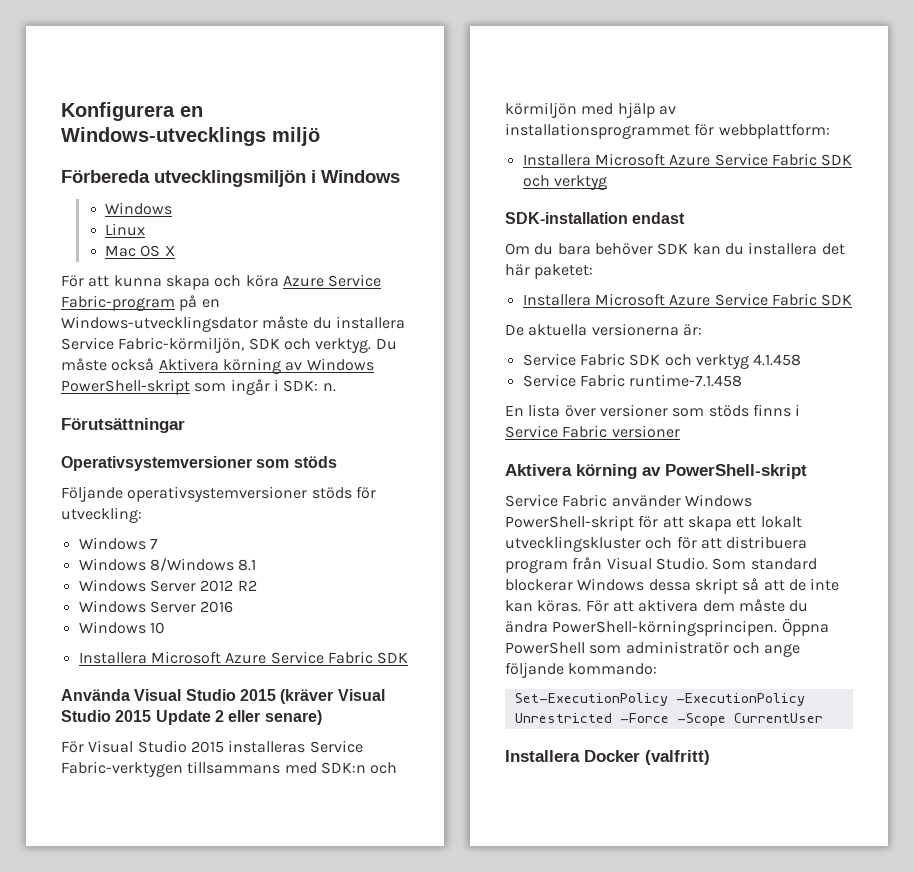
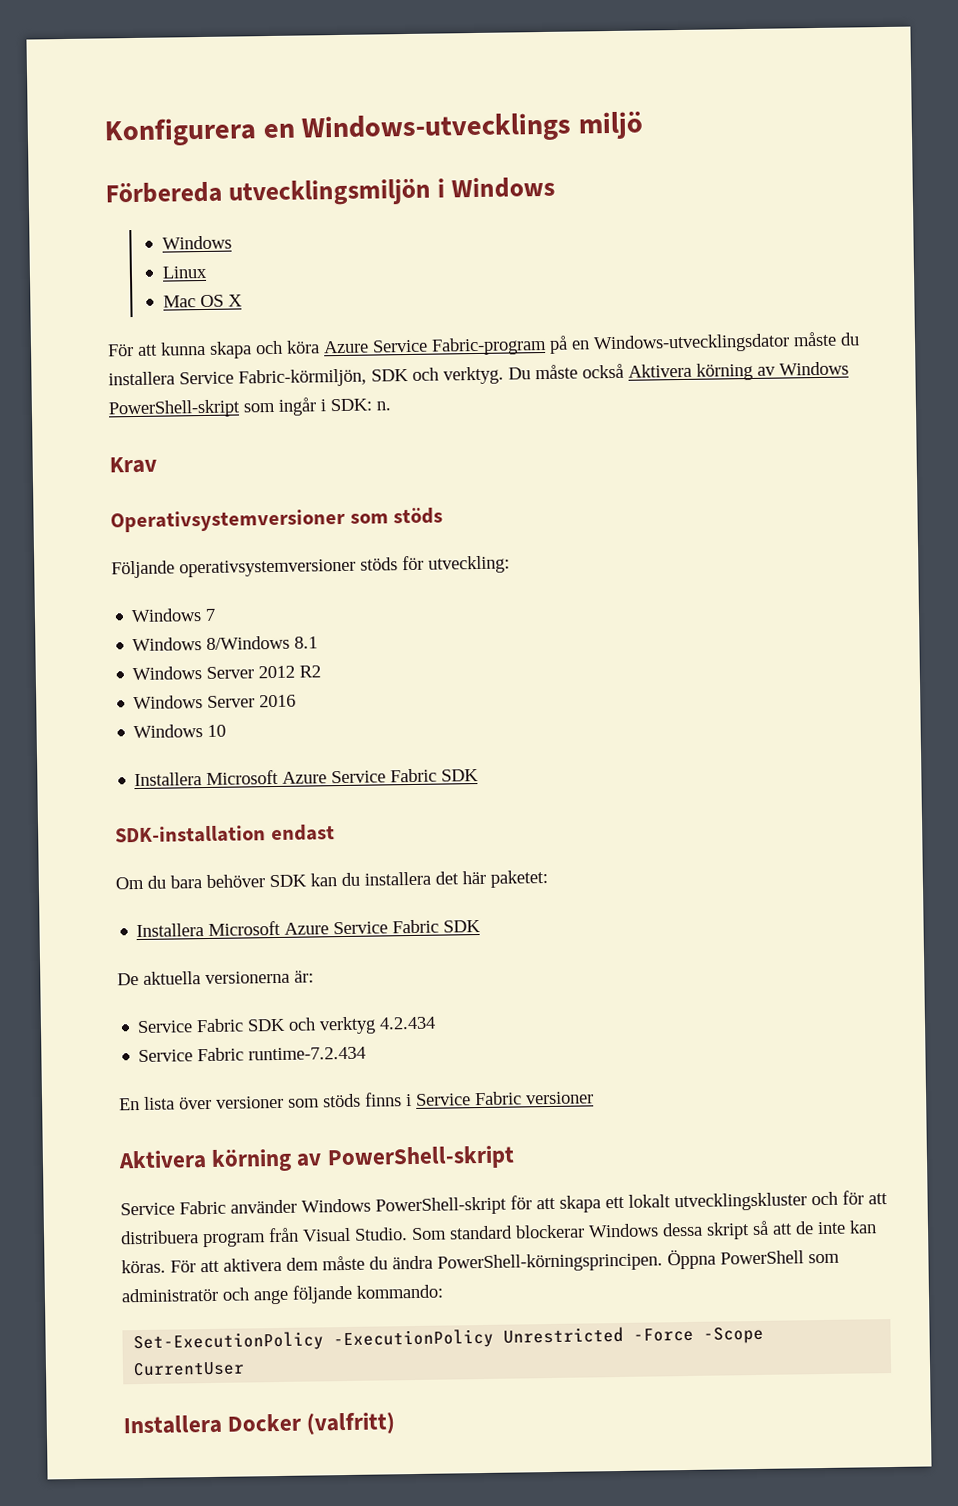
[61,418,185,433] Förutsättningar -> [109,456,157,474] Krav
[61,689,385,704] [61,710,322,725] [61,740,363,753] [61,761,398,777] [505,102,676,118] [505,123,830,139] [522,153,853,166] [522,175,607,190] // Använda Visual Studio 2015 (kräver Visual Studio 2015 Update 2 eller senare) // För Visual Studio 2015 installeras Service Fabric-verktygen tillsammans med SDK:n och körmiljön med hjälp av installationsprogrammet för webbplattform: // Installera Microsoft Azure Service Fabric SDK och verktyg -> (480, 775) none
[753,354,802,366] [522,374,743,387] 4.1.458 // Service Fabric runtime-7.1.458 -> [379,1016,437,1030] [138,1046,367,1063] 4.2.434 // Service Fabric runtime-7.2.434

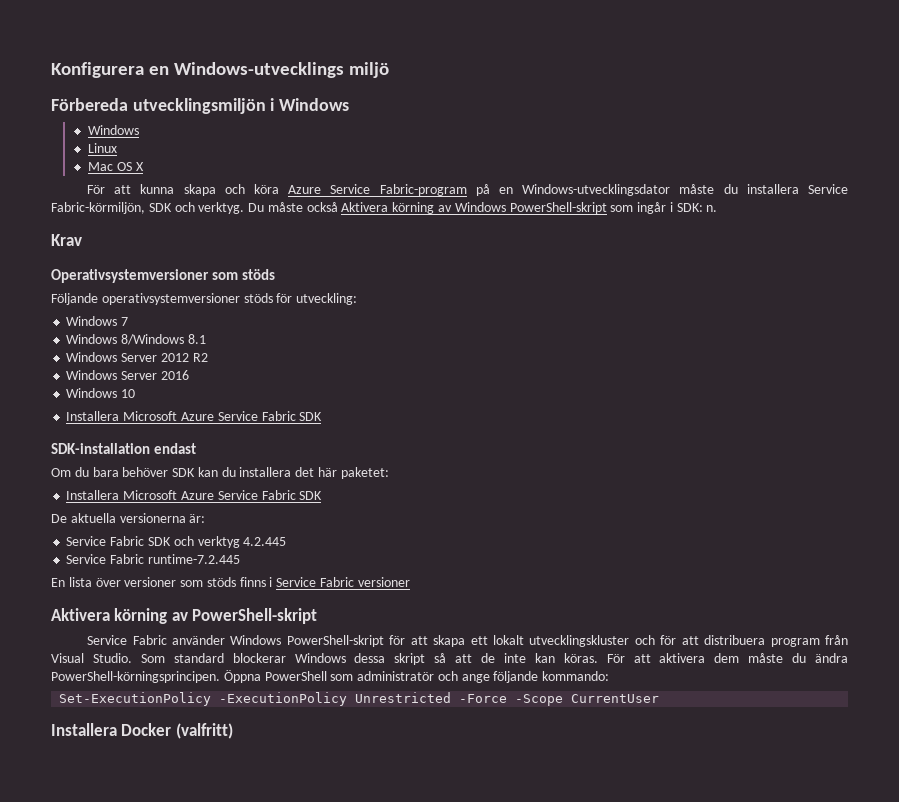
[379,1016,437,1030] [138,1046,367,1063] 4.2.434 // Service Fabric runtime-7.2.434 -> [243,537,287,546] [66,554,240,564] 4.2.445 // Service Fabric runtime-7.2.445

